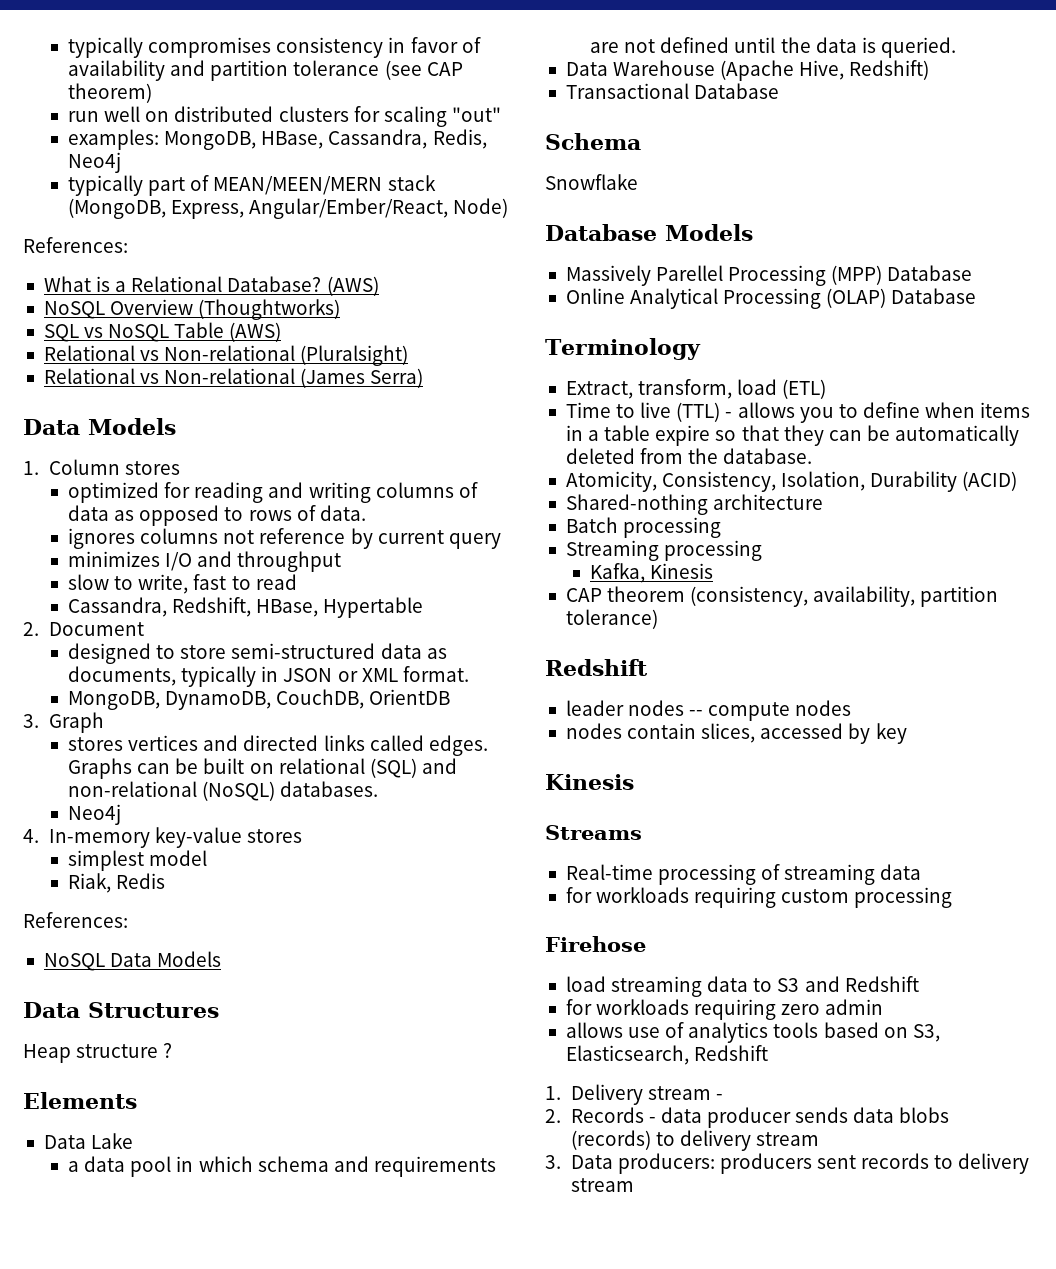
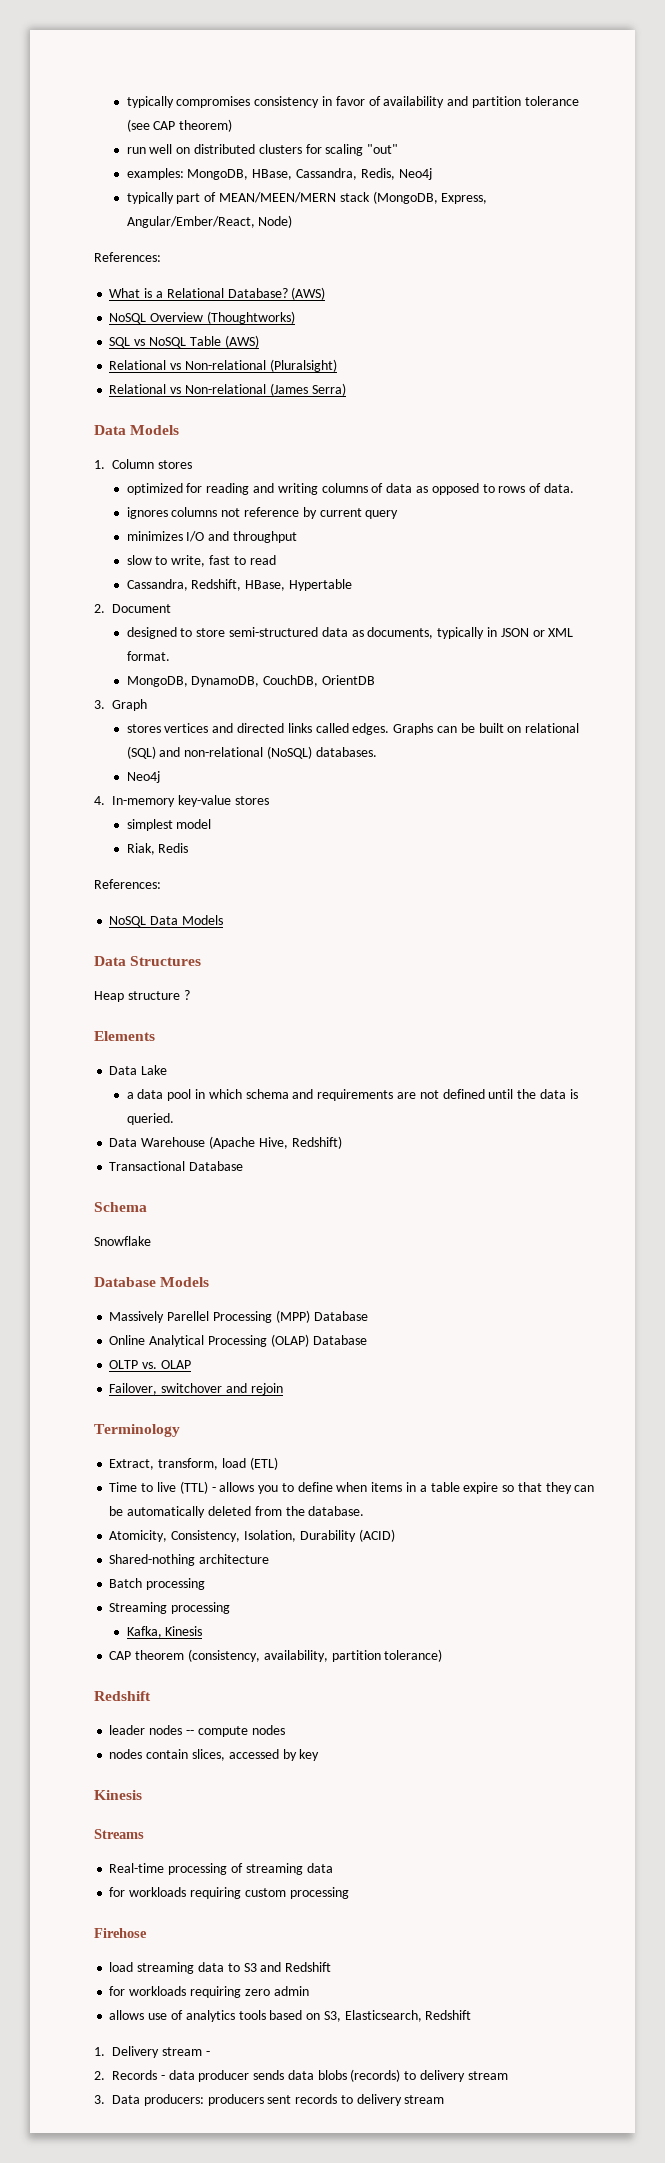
(977, 296) none -> [109,1360,191,1369] [109,1383,283,1395] // OLTP vs. OLAP // Failover, switchover and rejoin

